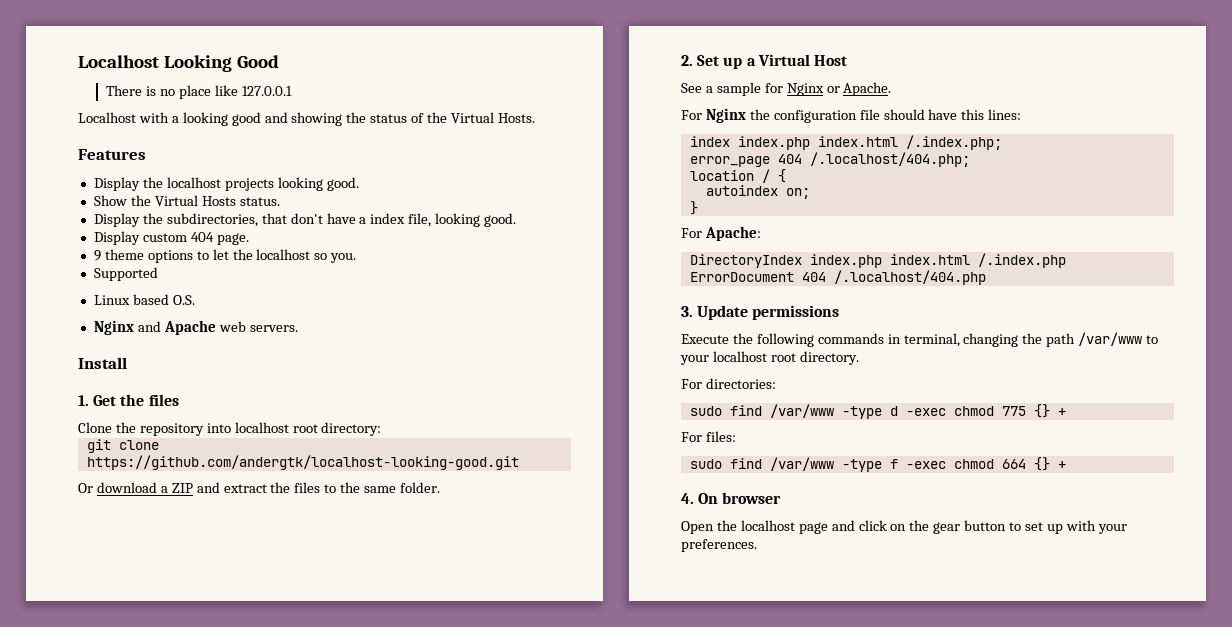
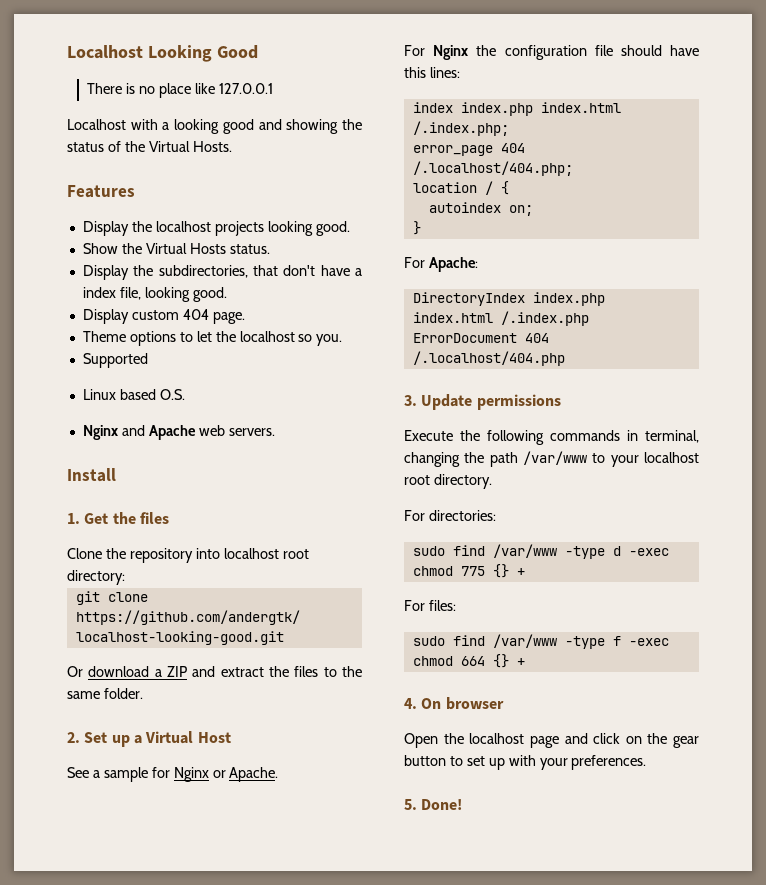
[93,249,144,261] 9 theme -> [82,331,126,342] Theme
(757, 545) none -> [404,799,463,810] // 5. Done!

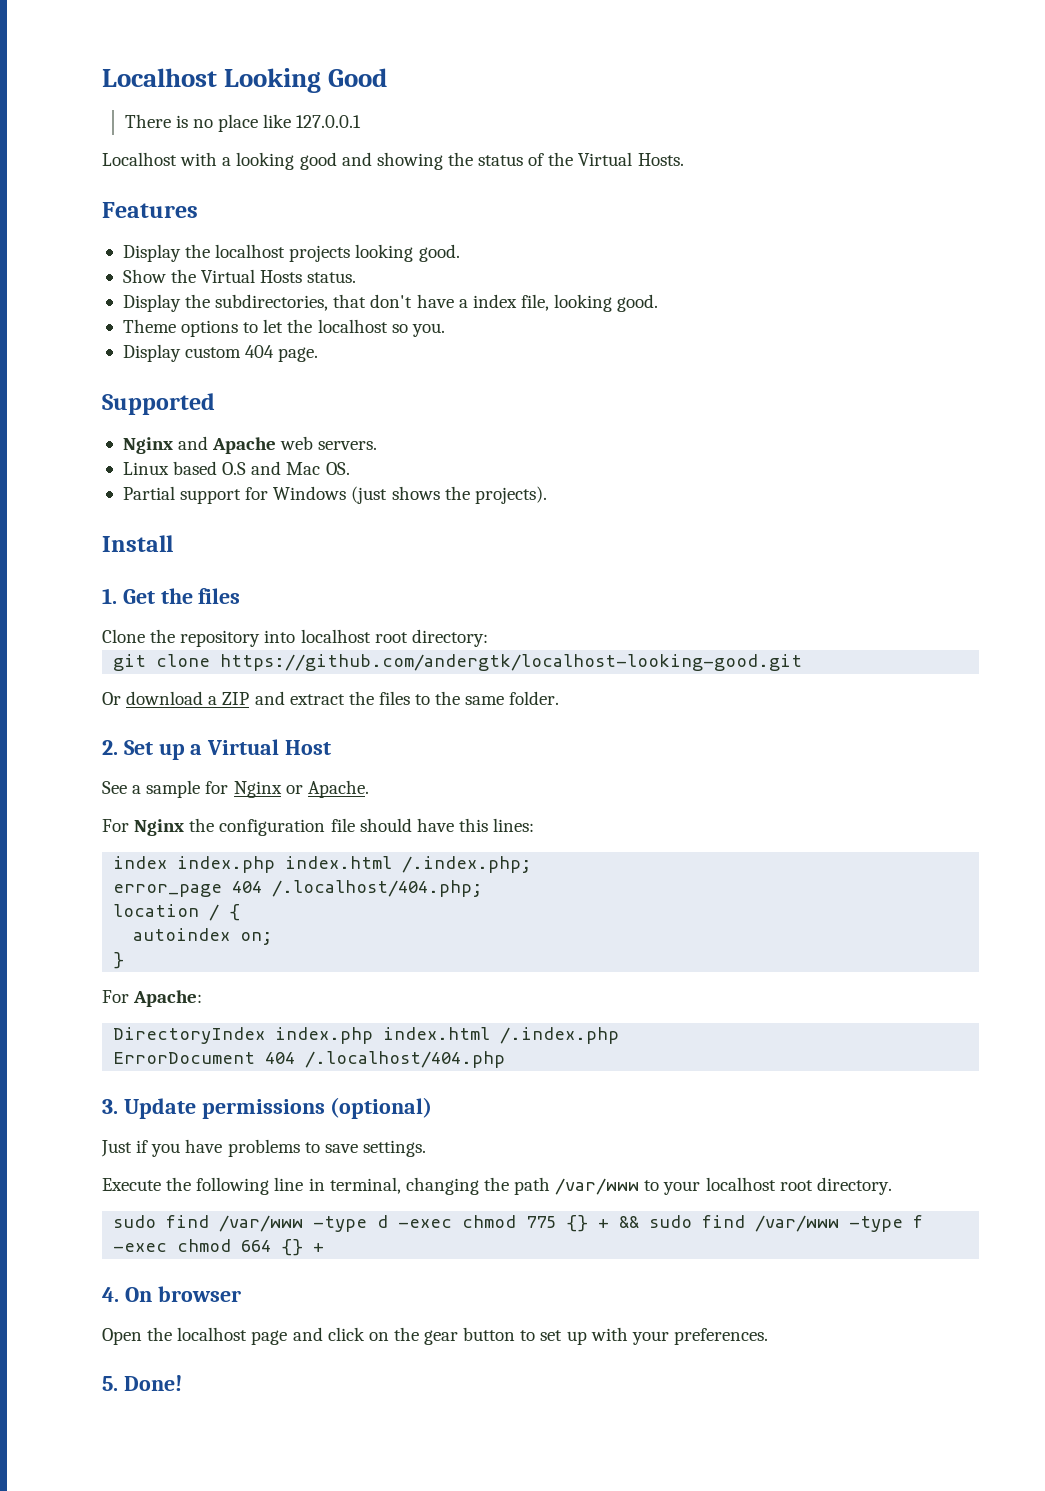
[82,309,245,324] // Display custom 404 page. -> (659, 303) none
[82,353,148,368] [82,389,185,400] Supported // Linux based O.S. -> [122,344,319,362] [102,393,215,415] Display custom 404 page. // Supported
(275, 432) none -> [122,461,350,475] [122,486,547,504] // Linux based O.S and Mac OS. // Partial support for Windows (just shows the projects).
(561, 402) none -> [330,1097,433,1119] [101,1139,426,1157] (optional) // Just if you have problems to save settings.
[550,430,620,441] commands -> [274,1177,304,1191] line
[404,510,496,521] // For directories: -> (892, 1186) none
[404,600,456,611] // For files: // -> [619,1216,640,1228] &&

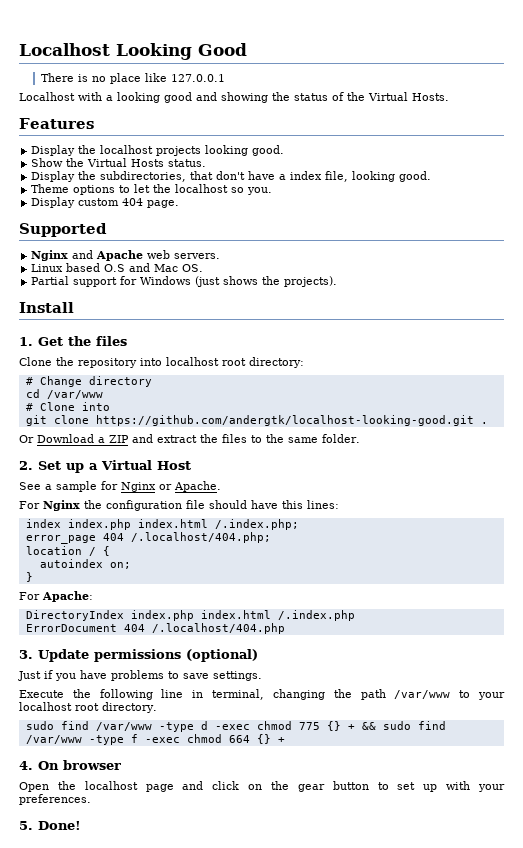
(488, 638) none -> [25,376,152,387] [25,389,103,399] [25,402,110,411] // # Change directory // cd /var/www // # Clone into
(803, 662) none -> [480,422,488,424] .
[126,691,204,705] download -> [37,434,94,443] Download

